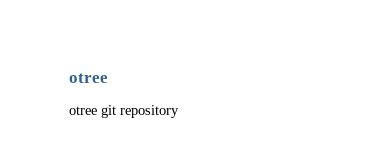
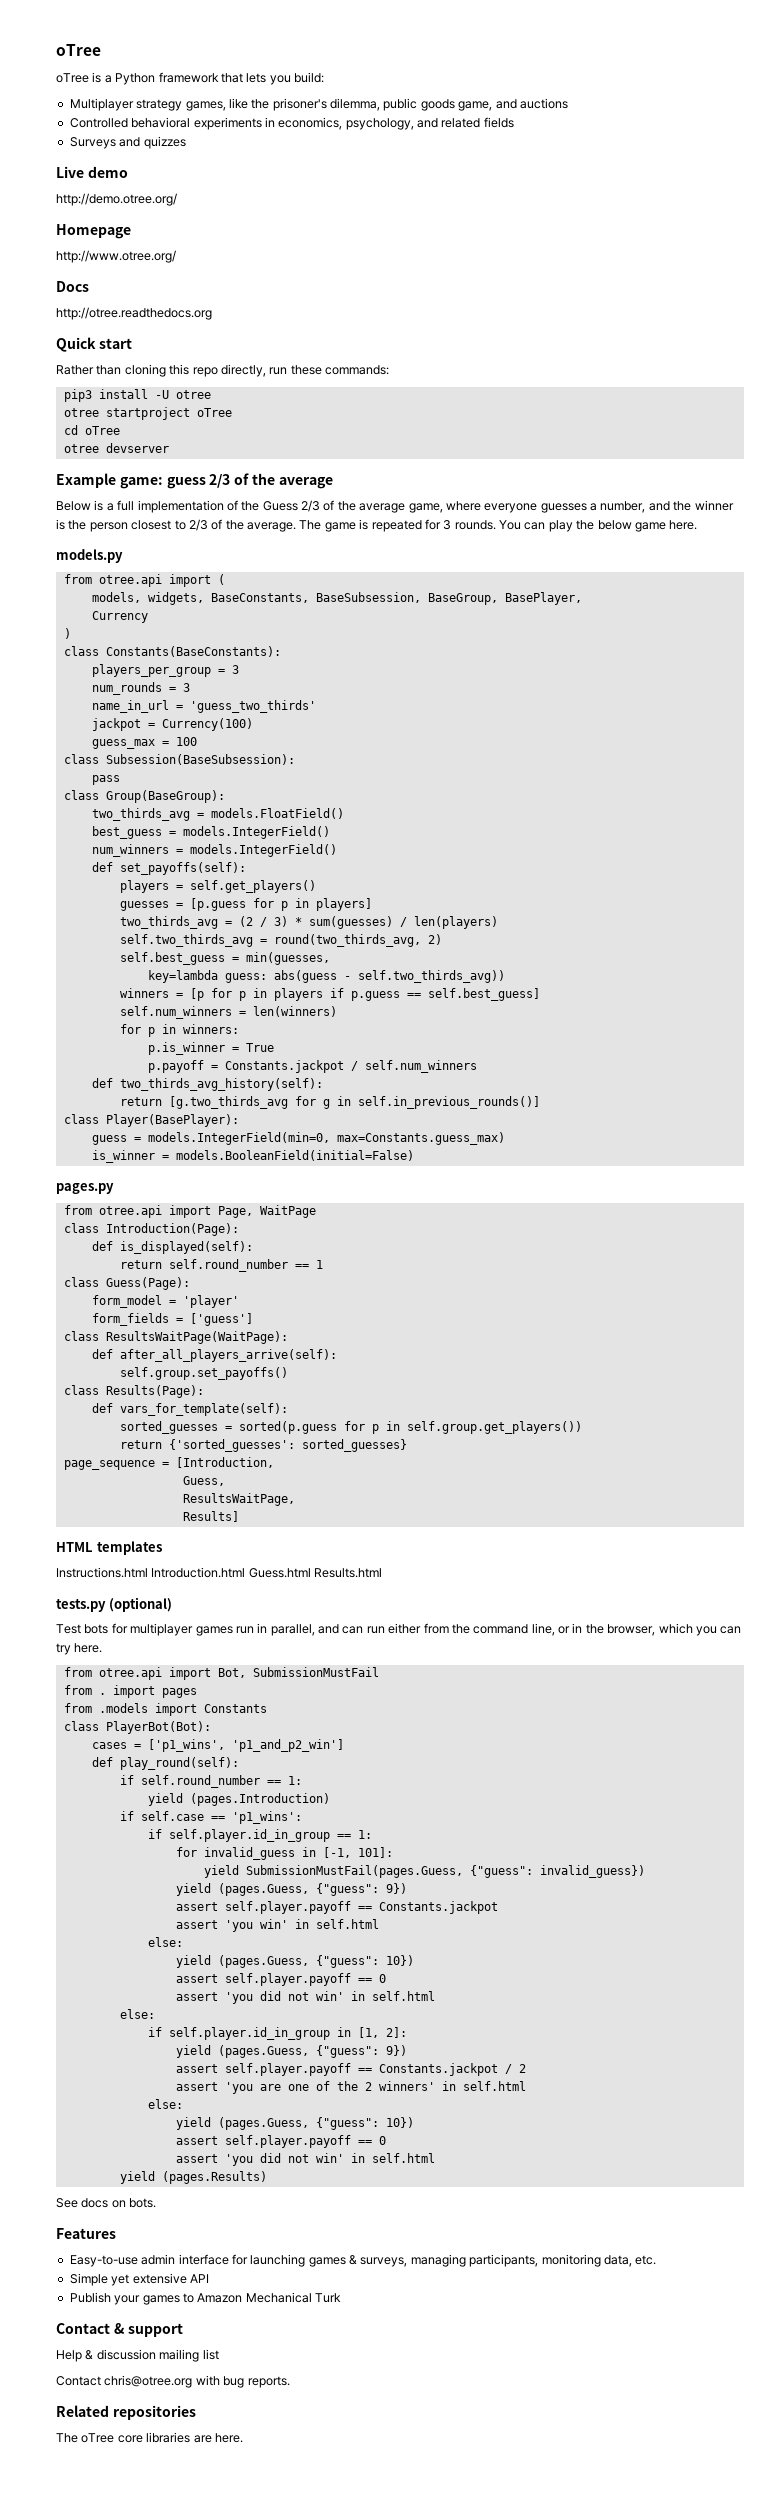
[69,73,108,83] [69,105,179,118] otree // otree git repository -> [56,44,101,56] [56,72,324,85] [69,98,568,111] [69,117,514,130] [69,136,186,149] [56,166,128,178] [56,193,177,206] [56,224,131,239] [56,250,176,263] [56,281,89,292] [56,307,212,320] [56,337,132,352] [56,364,389,377] [63,389,211,402] [63,407,232,420] [63,425,120,435] [63,443,169,453] [56,473,333,489] [56,500,734,513] [56,519,698,532] [56,549,123,563] [63,574,225,587] [91,592,582,605] [91,611,148,623] [63,628,71,639] [63,646,281,657] [91,664,239,677] [91,682,190,695] [91,700,316,713] [91,718,253,731] [91,737,197,749] [63,754,295,765] [91,775,120,785] [63,790,225,803] [91,808,344,821] [91,826,330,839] [91,844,337,857] [91,862,246,875] [119,880,316,893] [119,898,372,911] [119,916,498,929] [119,934,442,947] [119,952,330,965] [147,970,505,983] [119,988,540,1001] [119,1006,337,1019] [119,1024,239,1037] [147,1042,274,1055] [147,1060,477,1073] [91,1078,323,1091] [119,1096,540,1109] [63,1114,239,1127] [91,1132,505,1145] [91,1150,414,1163] [56,1183,114,1194] [63,1205,316,1218] [63,1223,239,1236] [91,1241,253,1254] [119,1259,323,1272] [63,1277,190,1290] [91,1295,239,1308] [91,1313,253,1326] [63,1331,288,1344] [91,1349,337,1362] [119,1367,288,1380] [63,1385,204,1398] [91,1403,288,1416] [119,1421,582,1434] [119,1439,407,1452] [63,1457,274,1470] [182,1476,225,1486] [182,1493,295,1506] [182,1511,239,1522] [56,1541,162,1555] [56,1567,383,1578] [56,1597,172,1612] [56,1623,742,1636] [56,1643,103,1655] [63,1667,379,1680] [63,1685,197,1698] [63,1703,267,1716] [63,1721,211,1734] [91,1739,344,1752] [91,1757,239,1770] [119,1775,302,1788] [147,1793,330,1806] [119,1811,302,1824] [147,1829,372,1842] [175,1847,393,1860] [203,1865,645,1878] [175,1883,407,1896] [175,1901,498,1914] [175,1919,379,1932] [147,1937,183,1947] [175,1955,414,1968] [175,1973,386,1986] [175,1991,435,2004] [119,2009,155,2019] [147,2027,407,2040] [175,2045,407,2058] [175,2063,526,2076] [175,2081,526,2094] [147,2099,183,2109] [175,2117,414,2130] [175,2135,386,2148] [175,2153,435,2166] [119,2171,267,2184] [56,2198,157,2208] [56,2228,116,2239] [69,2254,657,2267] [69,2273,209,2286] [69,2292,341,2305] [56,2323,183,2337] [56,2349,219,2362] [56,2375,290,2388] [56,2405,196,2420] [56,2432,243,2443] oTree // oTree is a Python framework that lets you build: // Multiplayer strategy games, like the prisoner's dilemma, public goods game, and auctions // Controlled behavioral experiments in economics, psychology, and related fields // Surveys and quizzes // Live demo // http://demo.otree.org/ // Homepage // http://www.otree.org/ // Docs // http://otree.readthedocs.org // Quick start // Rather than cloning this repo directly, run these commands: // pip3 install -U otree // otree startproject oTree // cd oTree // otree devserver // Example game: guess 2/3 of the average // Below is a full implementation of the Guess 2/3 of the average game, where everyone guesses a number, and the winner is the person closest to 2/3 of the average. The game is repeated for 3 rounds. You can play the below game here. // models.py // from otree.api import ( // models, widgets, BaseConstants, BaseSubsession, BaseGroup, BasePlayer, // Currency // ) // class Constants(BaseConstants): // players_per_group = 3 // num_rounds = 3 // name_in_url = 'guess_two_thirds' // jackpot = Currency(100) // guess_max = 100 // class Subsession(BaseSubsession): // pass // class Group(BaseGroup): // two_thirds_avg = models.FloatField() // best_guess = models.IntegerField() // num_winners = models.IntegerField() // def set_payoffs(self): // players = self.get_players() // guesses = [p.guess for p in players] // two_thirds_avg = (2 / 3) * sum(guesses) / len(players) // self.two_thirds_avg = round(two_thirds_avg, 2) // self.best_guess = min(guesses, // key=lambda guess: abs(guess - self.two_thirds_avg)) // winners = [p for p in players if p.guess == self.best_guess] // self.num_winners = len(winners) // for p in winners: // p.is_winner = True // p.payoff = Constants.jackpot / self.num_winners // def two_thirds_avg_history(self): // return [g.two_thirds_avg for g in self.in_previous_rounds()] // class Player(BasePlayer): // guess = models.IntegerField(min=0, max=Constants.guess_max) // is_winner = models.BooleanField(initial=False) // pages.py // from otree.api import Page, WaitPage // class Introduction(Page): // def is_displayed(self): // return self.round_number == 1 // class Guess(Page): // form_model = 'player' // form_fields = ['guess'] // class ResultsWaitPage(WaitPage): // def after_all_players_arrive(self): // self.group.set_payoffs() // class Results(Page): // def vars_for_template(self): // sorted_guesses = sorted(p.guess for p in self.group.get_players()) // return {'sorted_guesses': sorted_guesses} // page_sequence = [Introduction, // Guess, // ResultsWaitPage, // Results] // HTML templates // Instructions.html Introduction.html Guess.html Results.html // tests.py (optional) // Test bots for multiplayer games run in parallel, and can run either from the command line, or in the browser, which you can try here. // from otree.api import Bot, SubmissionMustFail // from . import pages // from .models import Constants // class PlayerBot(Bot): // cases = ['p1_wins', 'p1_and_p2_win'] // def play_round(self): // if self.round_number == 1: // yield (pages.Introduction) // if self.case == 'p1_wins': // if self.player.id_in_group == 1: // for invalid_guess in [-1, 101]: // yield SubmissionMustFail(pages.Guess, {"guess": invalid_guess}) // yield (pages.Guess, {"guess": 9}) // assert self.player.payoff == Constants.jackpot // assert 'you win' in self.html // else: // yield (pages.Guess, {"guess": 10}) // assert self.player.payoff == 0 // assert 'you did not win' in self.html // else: // if self.player.id_in_group in [1, 2]: // yield (pages.Guess, {"guess": 9}) // assert self.player.payoff == Constants.jackpot / 2 // assert 'you are one of the 2 winners' in self.html // else: // yield (pages.Guess, {"guess": 10}) // assert self.player.payoff == 0 // assert 'you did not win' in self.html // yield (pages.Results) // See docs on bots. // Features // Easy-to-use admin interface for launching games & surveys, managing participants, monitoring data, etc. // Simple yet extensive API // Publish your games to Amazon Mechanical Turk // Contact & support // Help & discussion mailing list // Contact chris@otree.org with bug reports. // Related repositories // The oTree core libraries are here.

